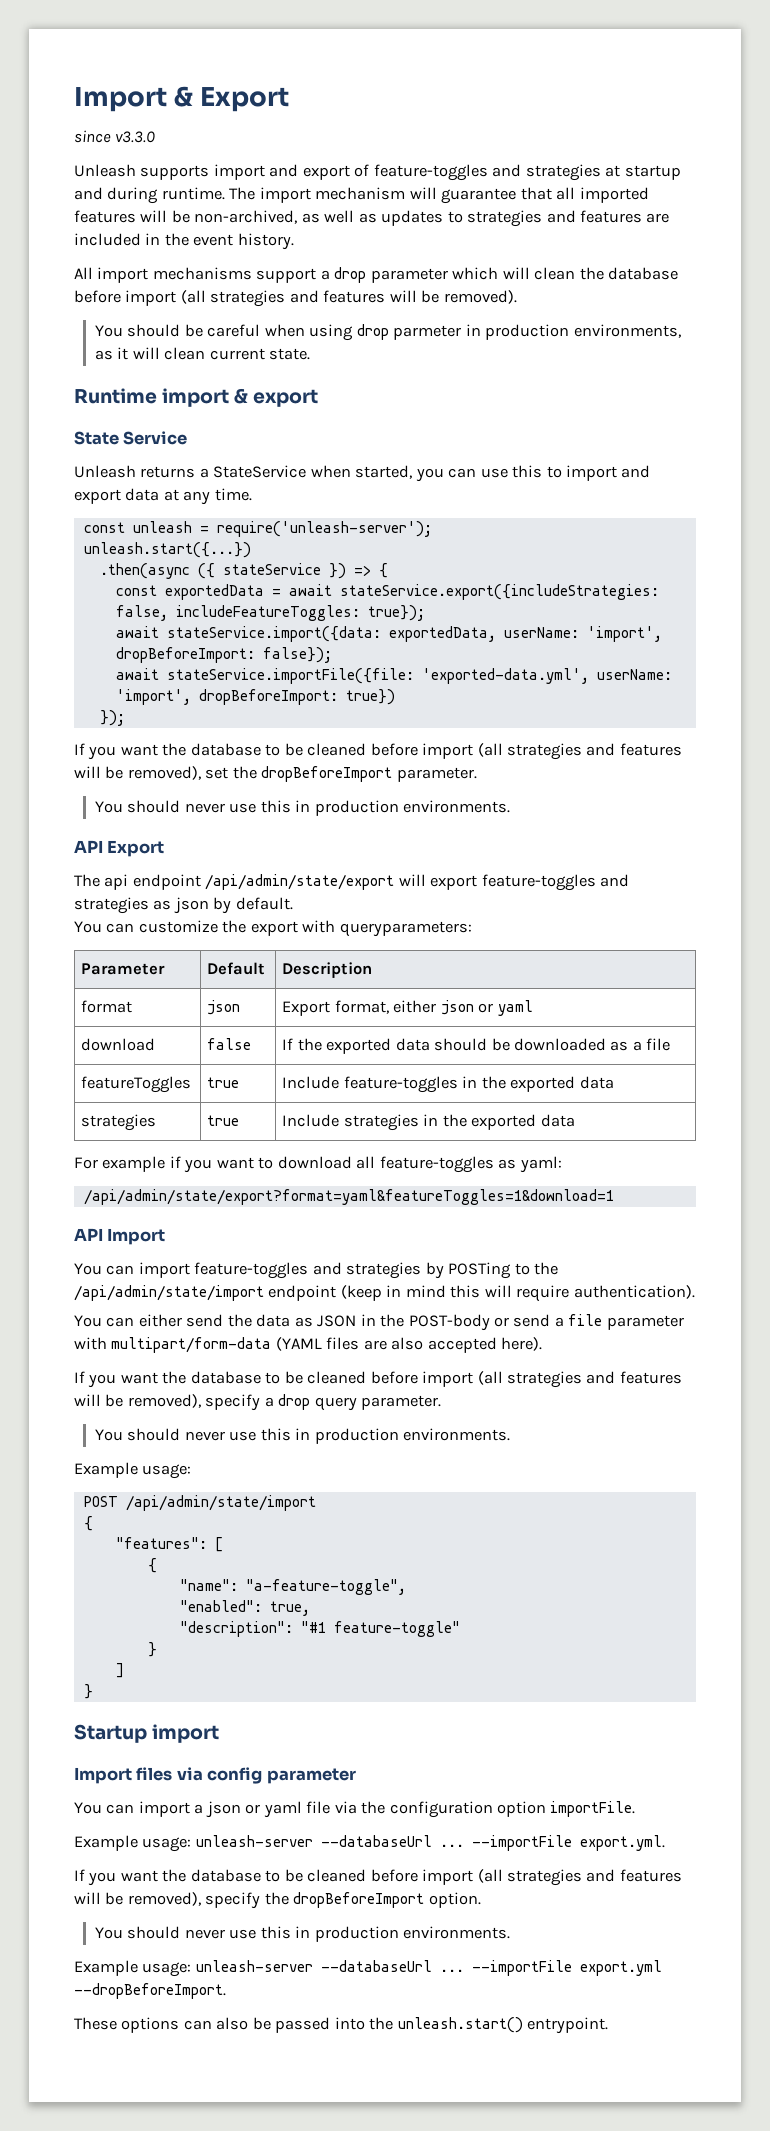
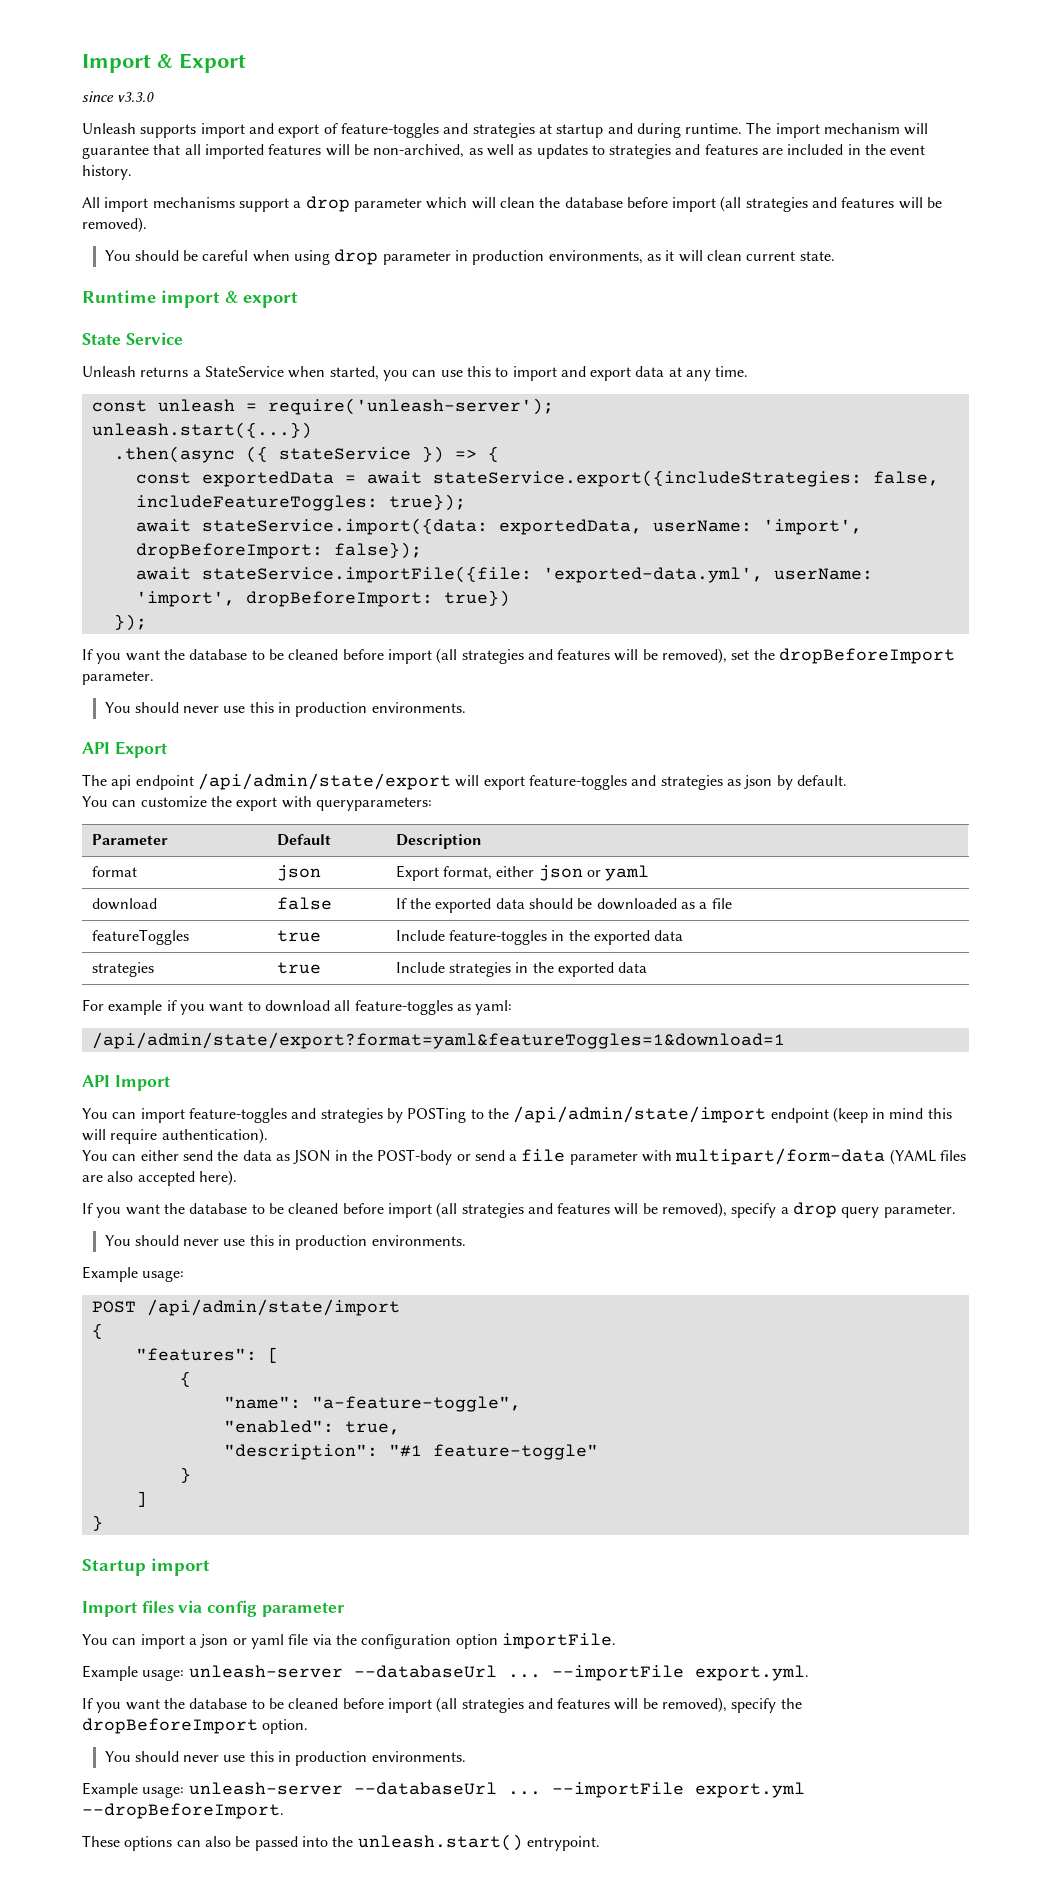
[393,325,462,340] parmeter -> [382,251,451,265] parameter

